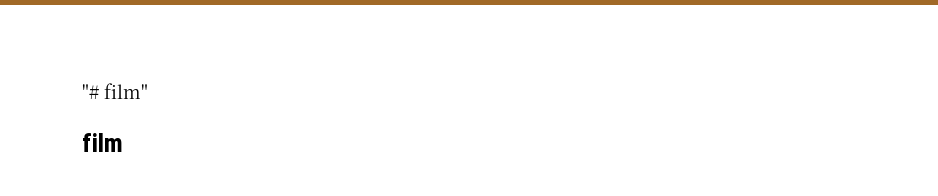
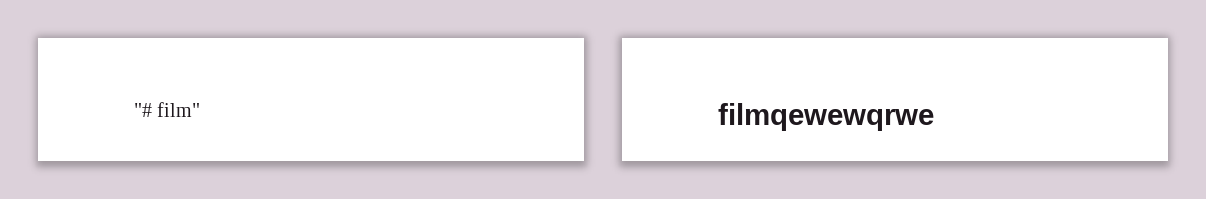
[82,133,123,152] film -> [718,103,934,131] filmqewewqrwe

